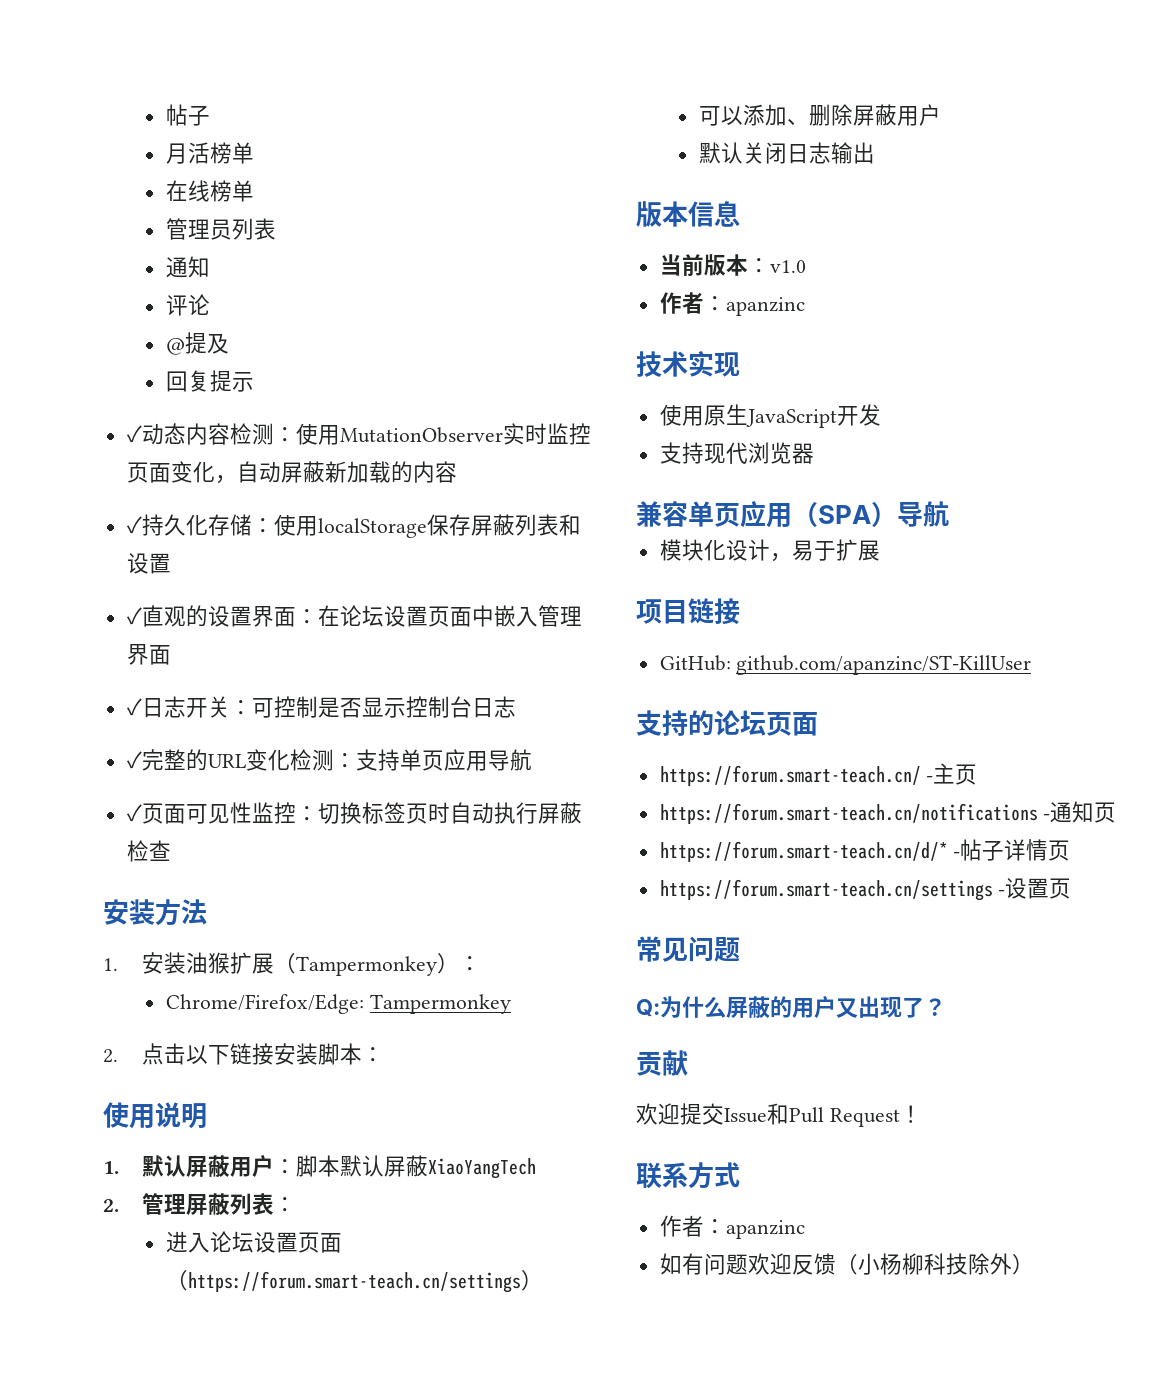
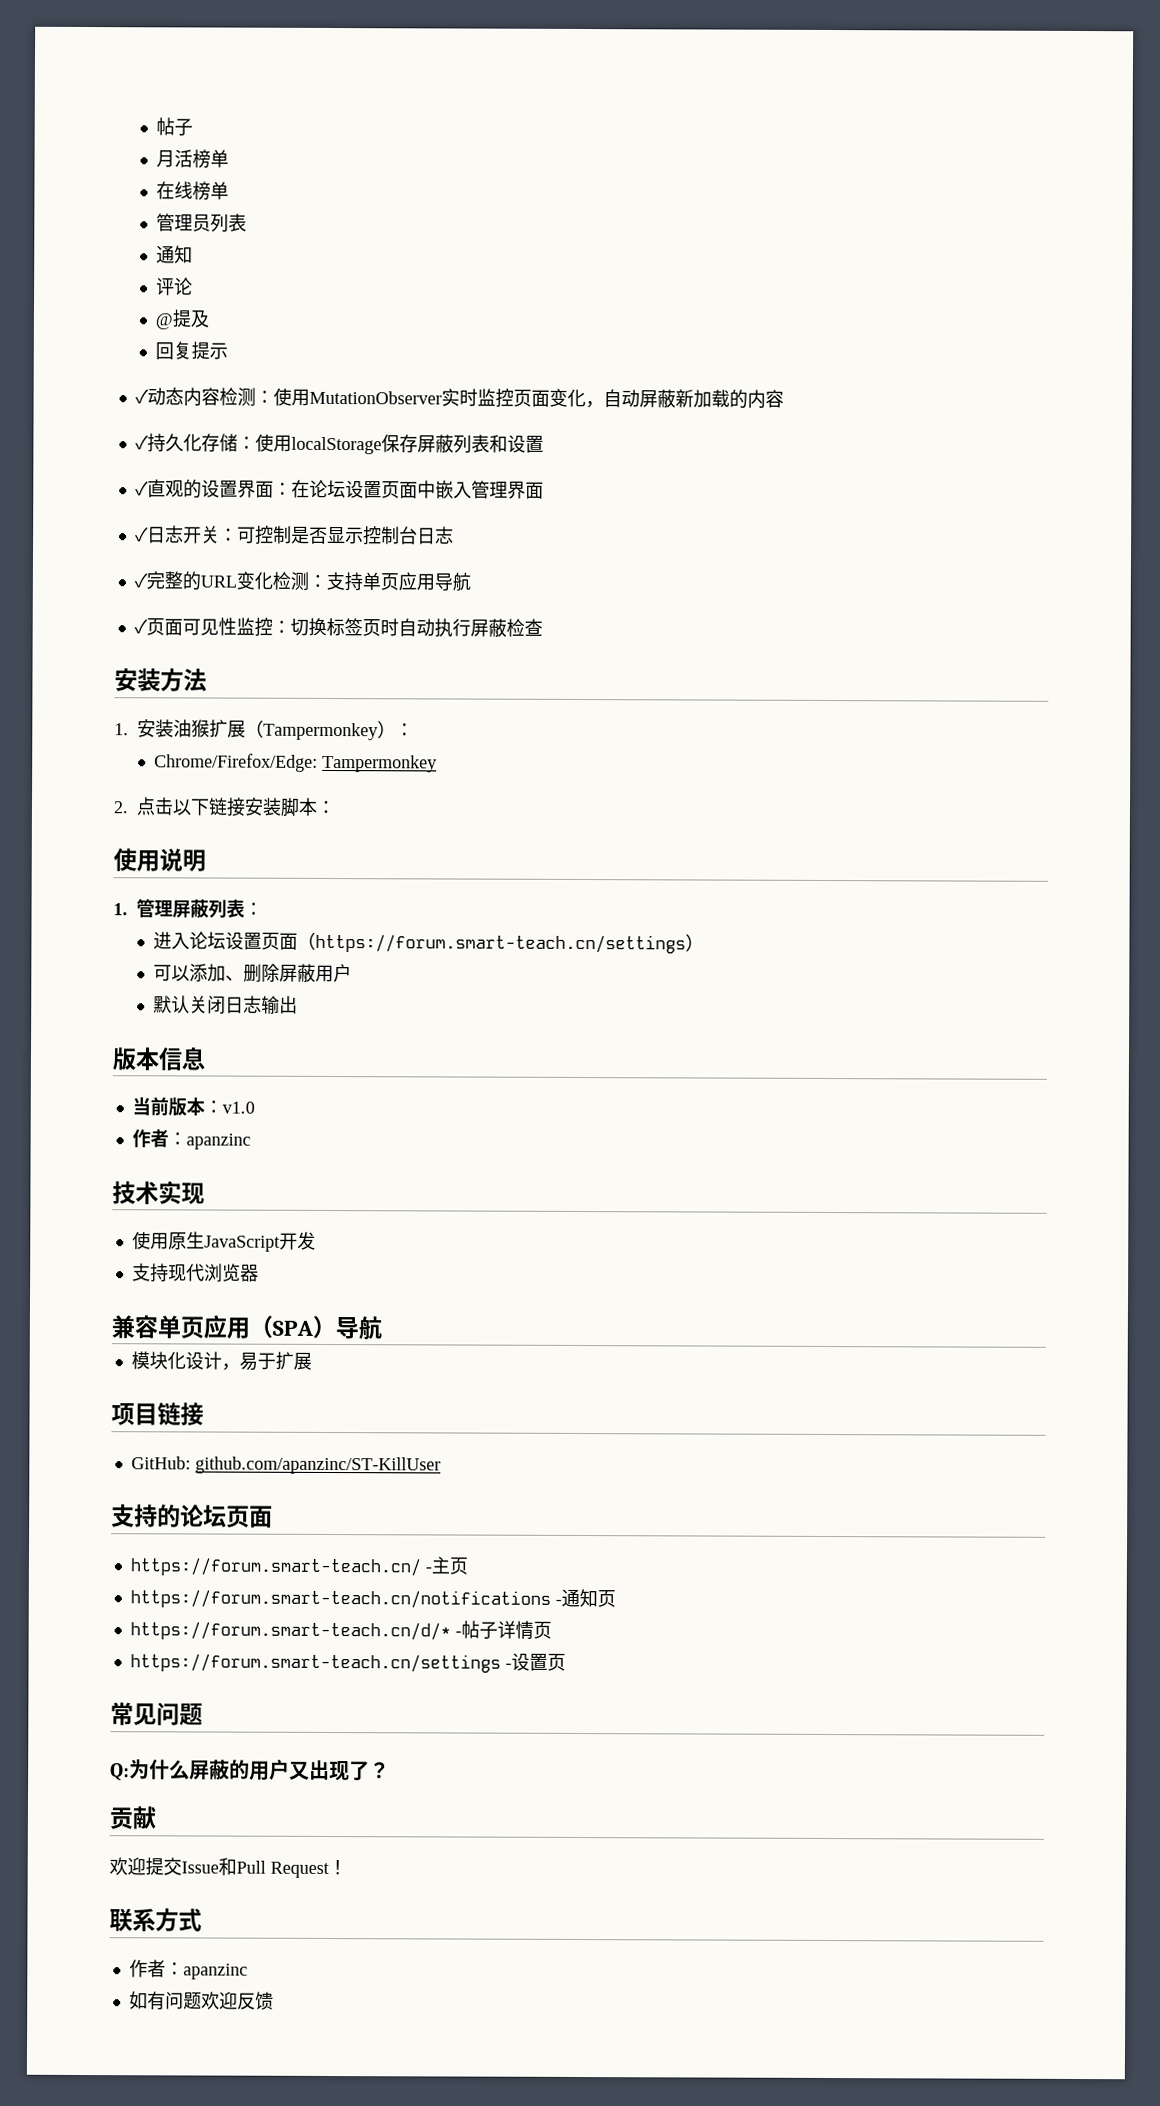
[142,1155,537,1179] [103,1199,119,1212] 默认屏蔽用户：脚本默认屏蔽XiaoYangTech // 2. -> (128, 909) none
[835,1253,1034,1275] （小杨柳科技除外） -> (274, 2000) none

